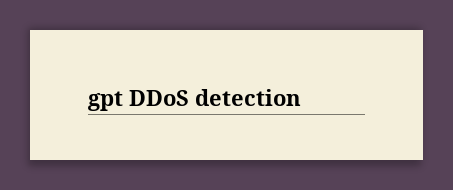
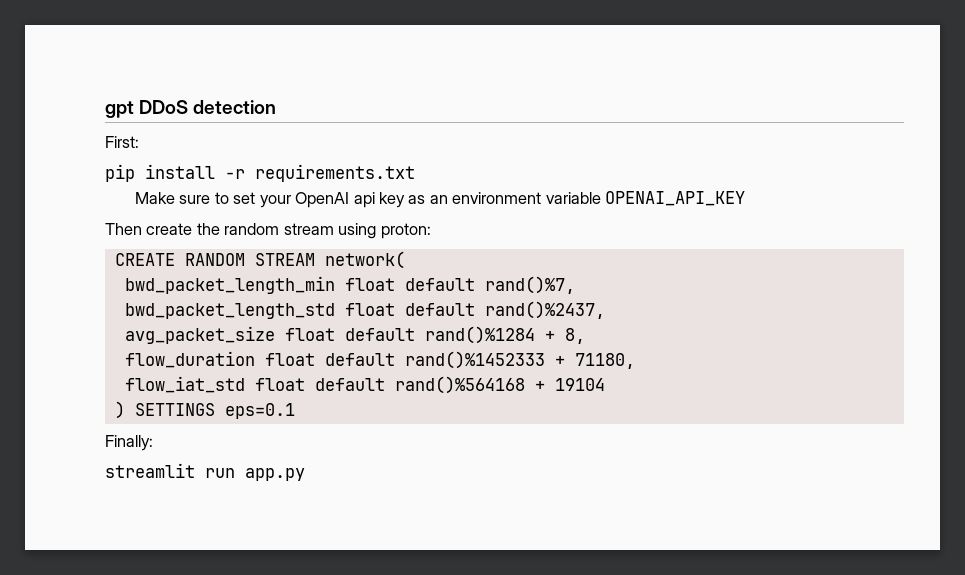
(301, 97) none -> [105,136,139,148] [105,164,415,182] [134,191,746,208] [105,223,431,239] [114,251,405,269] [124,276,575,294] [124,301,605,319] [124,326,585,344] [124,351,635,369] [124,376,605,394] [114,401,295,419] [105,435,153,451] [105,463,305,481] // First: // pip install -r requirements.txt // Make sure to set your OpenAI api key as an environment variable OPENAI_API_KEY // Then create the random stream using proton: // CREATE RANDOM STREAM network( // bwd_packet_length_min float default rand()%7, // bwd_packet_length_std float default rand()%2437, // avg_packet_size float default rand()%1284 + 8, // flow_duration float default rand()%1452333 + 71180, // flow_iat_std float default rand()%564168 + 19104 // ) SETTINGS eps=0.1 // Finally: // streamlit run app.py

